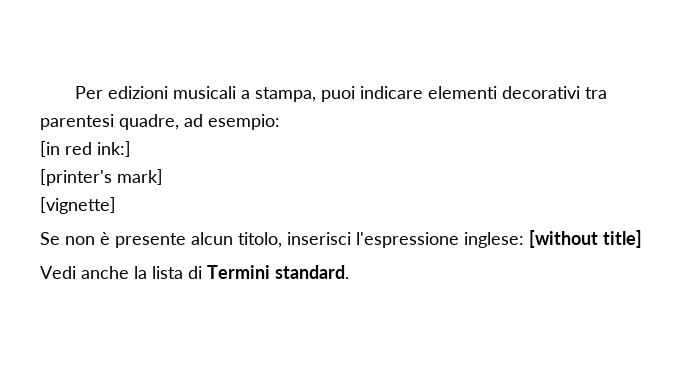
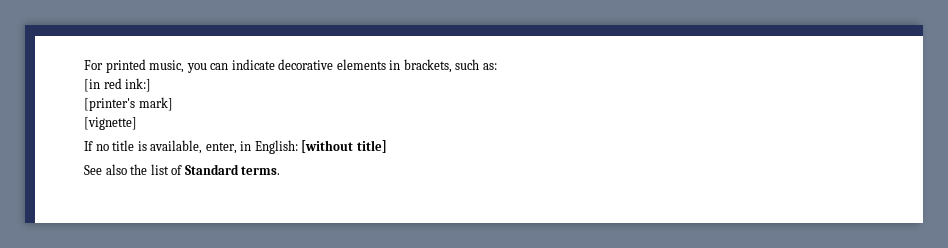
[74,86,607,102] [40,114,280,130] Per edizioni musicali a stampa, puoi indicare elementi decorativi tra parentesi quadre, ad esempio: -> [84,59,497,73] For printed music, you can indicate decorative elements in brackets, such as:
[40,230,642,248] [40,265,349,279] Se non è presente alcun titolo, inserisci l'espressione inglese: [without title] // Vedi anche la lista di Termini standard. -> [84,140,387,154] [84,164,281,175] If no title is available, enter, in English: [without title] // See also the list of Standard terms.

